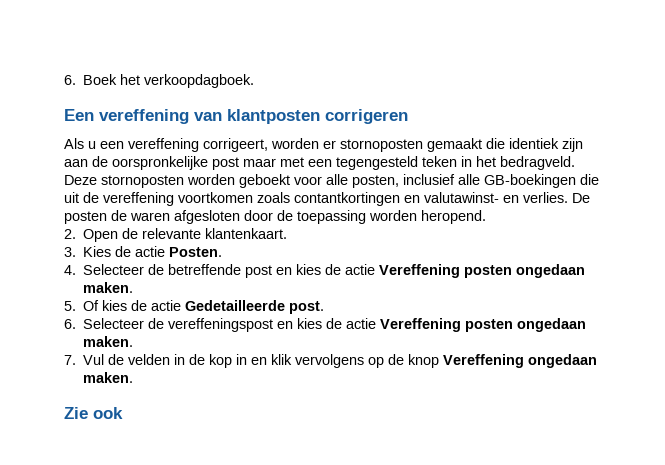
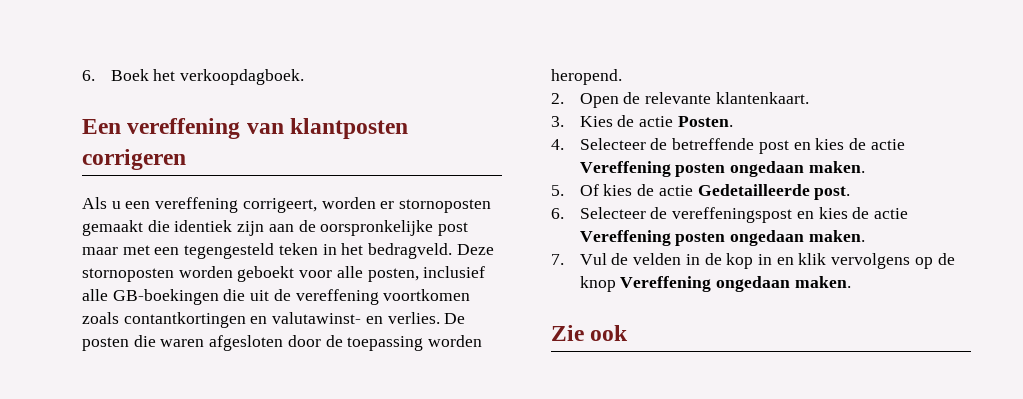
[111,210,127,221] de -> [133,335,156,347] die

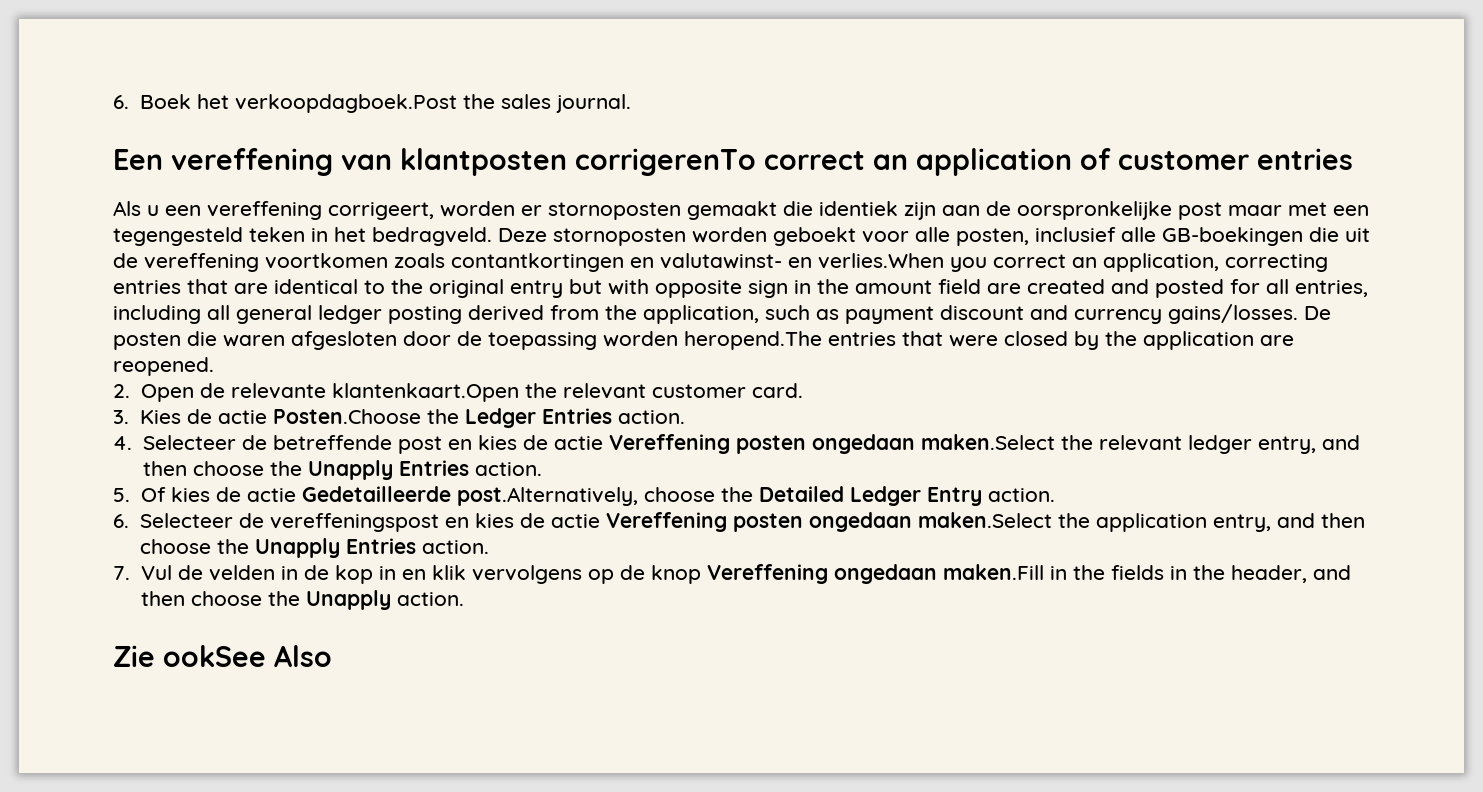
[180,69,305,85] verkoopdagboek. -> [234,94,631,113] verkoopdagboek.Post the sales journal.
[82,149,186,170] corrigeren -> [575,148,1353,176] corrigerenTo correct an application of customer entries
[387,312,440,324] verlies. -> [818,253,1328,272] [113,279,1368,298] [113,304,1298,324] verlies.When you correct an application, correcting entries that are identical to the original entry but with opposite sign in the amount field are created and posted for all entries, including all general ledger posting derived from the application, such as payment discount and currency gains/losses.
[551,69,622,85] heropend. -> [684,331,1294,350] [113,357,214,376] heropend.The entries that were closed by the application are reopened.
[715,92,809,104] klantenkaart. -> [331,383,803,402] klantenkaart.Open the relevant customer card.
[677,116,733,127] Posten. -> [272,408,685,428] Posten.Choose the Ledger Entries action.
[808,161,865,173] maken. -> [920,434,1360,454] [142,460,542,480] maken.Select the relevant ledger entry, and then choose the Unapply Entries action.
[814,186,851,200] post. -> [456,486,1055,506] post.Alternatively, choose the Detailed Ledger Entry action.
[808,230,865,242] maken. -> [917,512,1365,532] [139,538,489,558] maken.Select the application entry, and then choose the Unapply Entries action.
[794,276,851,288] maken. -> [942,564,1351,583] [140,590,464,610] maken.Fill in the fields in the header, and then choose the Unapply action.
[590,325,629,341] ook -> [163,645,332,667] ookSee Also

